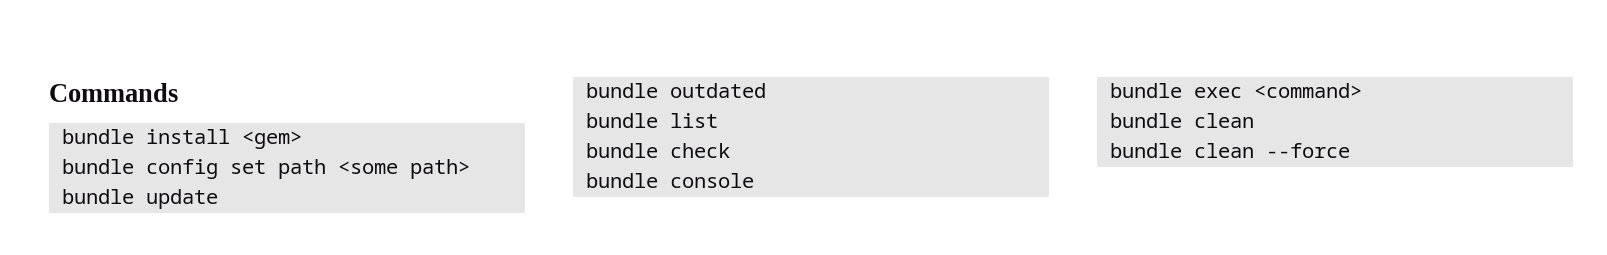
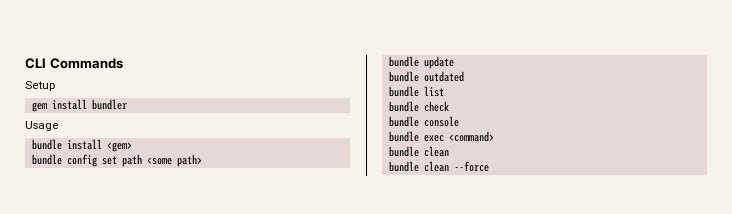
(49, 92) none -> [25,58,46,69] CLI
(178, 92) none -> [25,81,55,91] [31,99,127,112] [25,121,59,131] // Setup // gem install bundler // Usage

